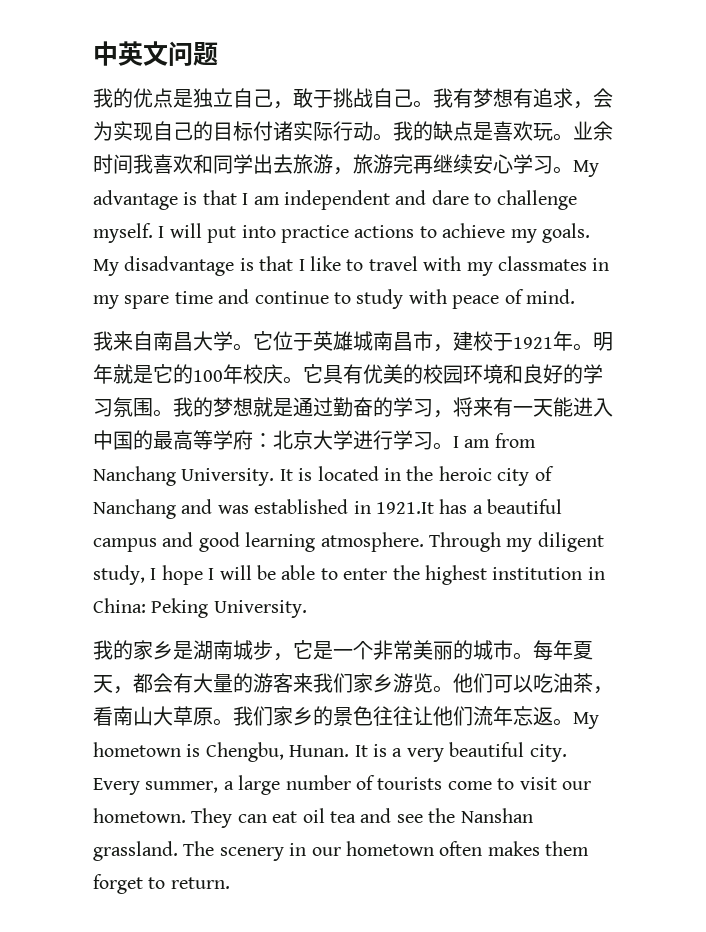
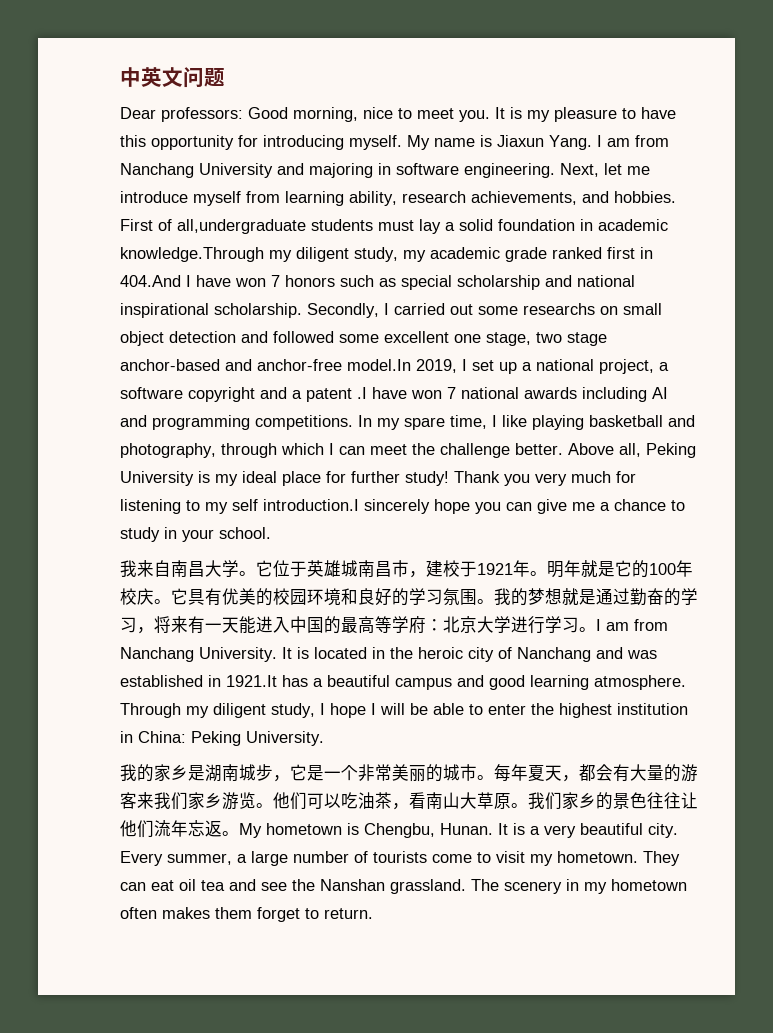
[93,88,613,109] [93,121,613,141] [93,154,599,177] [93,190,577,210] [93,223,590,243] [93,256,610,276] [93,289,575,309] 我的优点是独立自己，敢于挑战自己。我有梦想有追求，会为实现自己的目标付诸实际行动。我的缺点是喜欢玩。业余时间我喜欢和同学出去旅游，旅游完再继续安心学习。My advantage is that I am independent and dare to challenge myself. I will put into practice actions to achieve my goals. My disadvantage is that I like to travel with my classmates in my spare time and continue to study with peace of mind. -> [120,107,676,122] [120,135,669,150] [120,163,650,178] [120,191,676,206] [120,219,668,234] [120,247,653,262] [120,275,635,290] [120,303,662,318] [120,331,607,346] [120,359,669,374] [120,387,668,402] [120,415,695,430] [120,443,696,458] [120,471,636,486] [120,499,685,514] [120,527,271,542] Dear professors: Good morning, nice to meet you. It is my pleasure to have this opportunity for introducing myself. My name is Jiaxun Yang. I am from Nanchang University and majoring in software engineering. Next, let me introduce myself from learning ability, research achievements, and hobbies. First of all,undergraduate students must lay a solid foundation in academic knowledge.Through my diligent study, my academic grade ranked first in 404.And I have won 7 honors such as special scholarship and national inspirational scholarship. Secondly, I carried out some researchs on small object detection and followed some excellent one stage, two stage anchor-based and anchor-free model.In 2019, I set up a national project, a software copyright and a patent .I have won 7 national awards including AI and programming competitions. In my spare time, I like playing basketball and photography, through which I can meet the challenge better. Above all, Peking University is my ideal place for further study! Thank you very much for listening to my self introduction.I sincerely hope you can give me a chance to study in your school.
[561,781,591,790] our -> [530,854,553,866] my
[311,847,341,856] our -> [584,882,607,894] my

